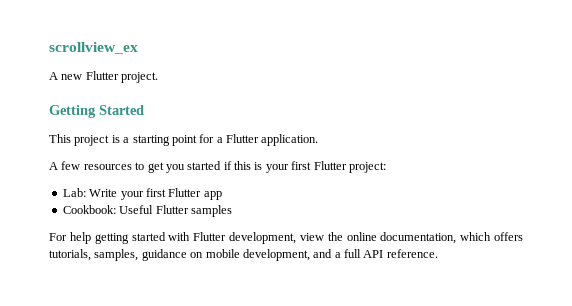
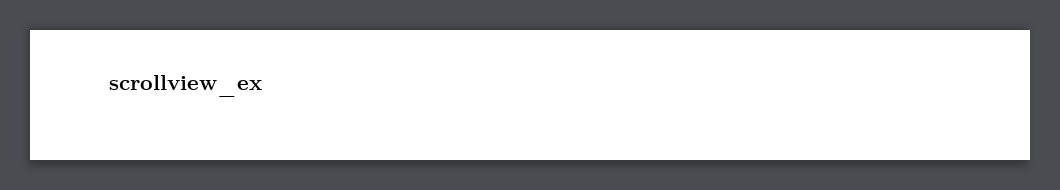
[49,71,159,83] [49,105,144,118] [49,134,319,146] [49,161,386,173] [62,188,222,200] [62,205,232,217] [49,232,523,244] [49,249,438,261] // A new Flutter project. // Getting Started // This project is a starting point for a Flutter application. // A few resources to get you started if this is your first Flutter project: // Lab: Write your first Flutter app // Cookbook: Useful Flutter samples // For help getting started with Flutter development, view the online documentation, which offers tutorials, samples, guidance on mobile development, and a full API reference. -> (262, 86) none

